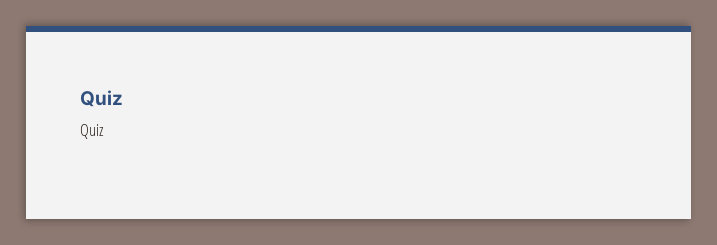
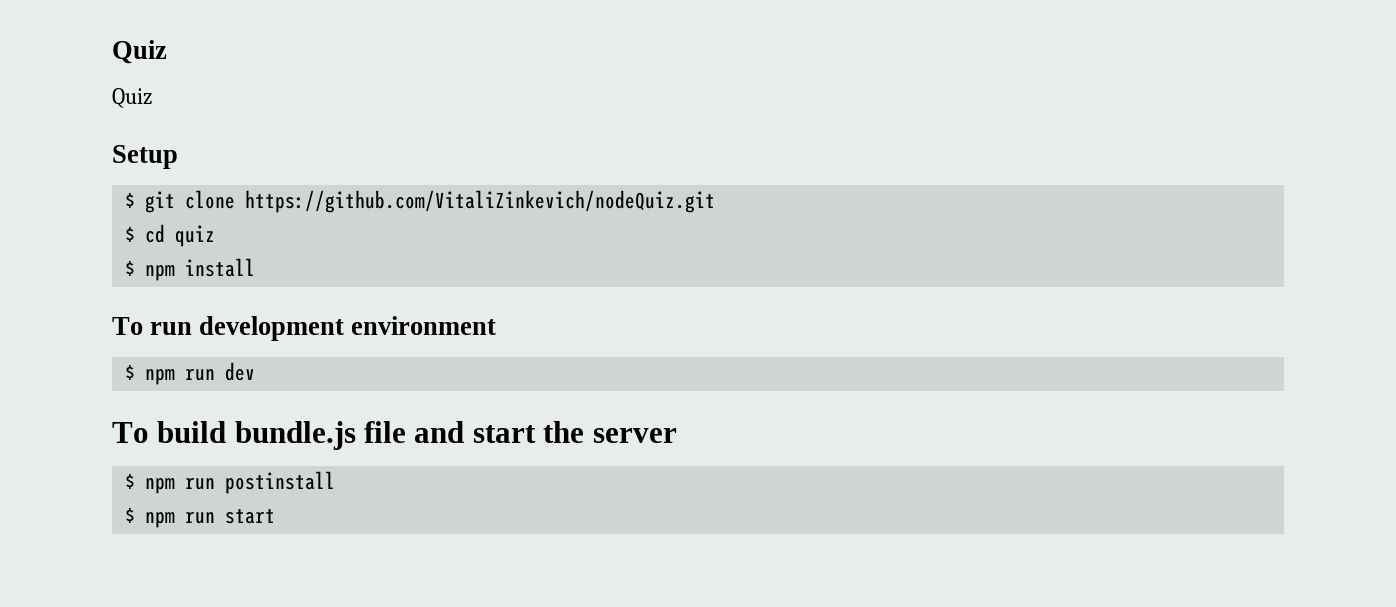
(104, 131) none -> [112,145,178,169] [125,190,716,213] [125,224,216,247] [125,258,256,281] [112,316,497,341] [125,362,256,385] [112,421,677,450] [125,471,336,494] [125,507,276,528] // Setup // $ git clone https://github.com/VitaliZinkevich/nodeQuiz.git // $ cd quiz // $ npm install // To run development environment // $ npm run dev // To build bundle.js file and start the server // $ npm run postinstall // $ npm run start

